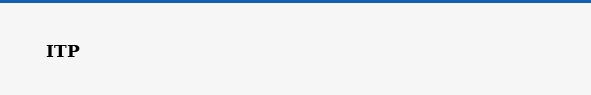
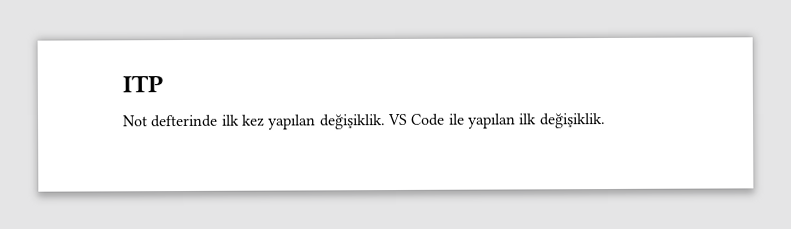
(80, 51) none -> [123,113,606,130] // Not defterinde ilk kez yapılan değişiklik. VS Code ile yapılan ilk değişiklik.

